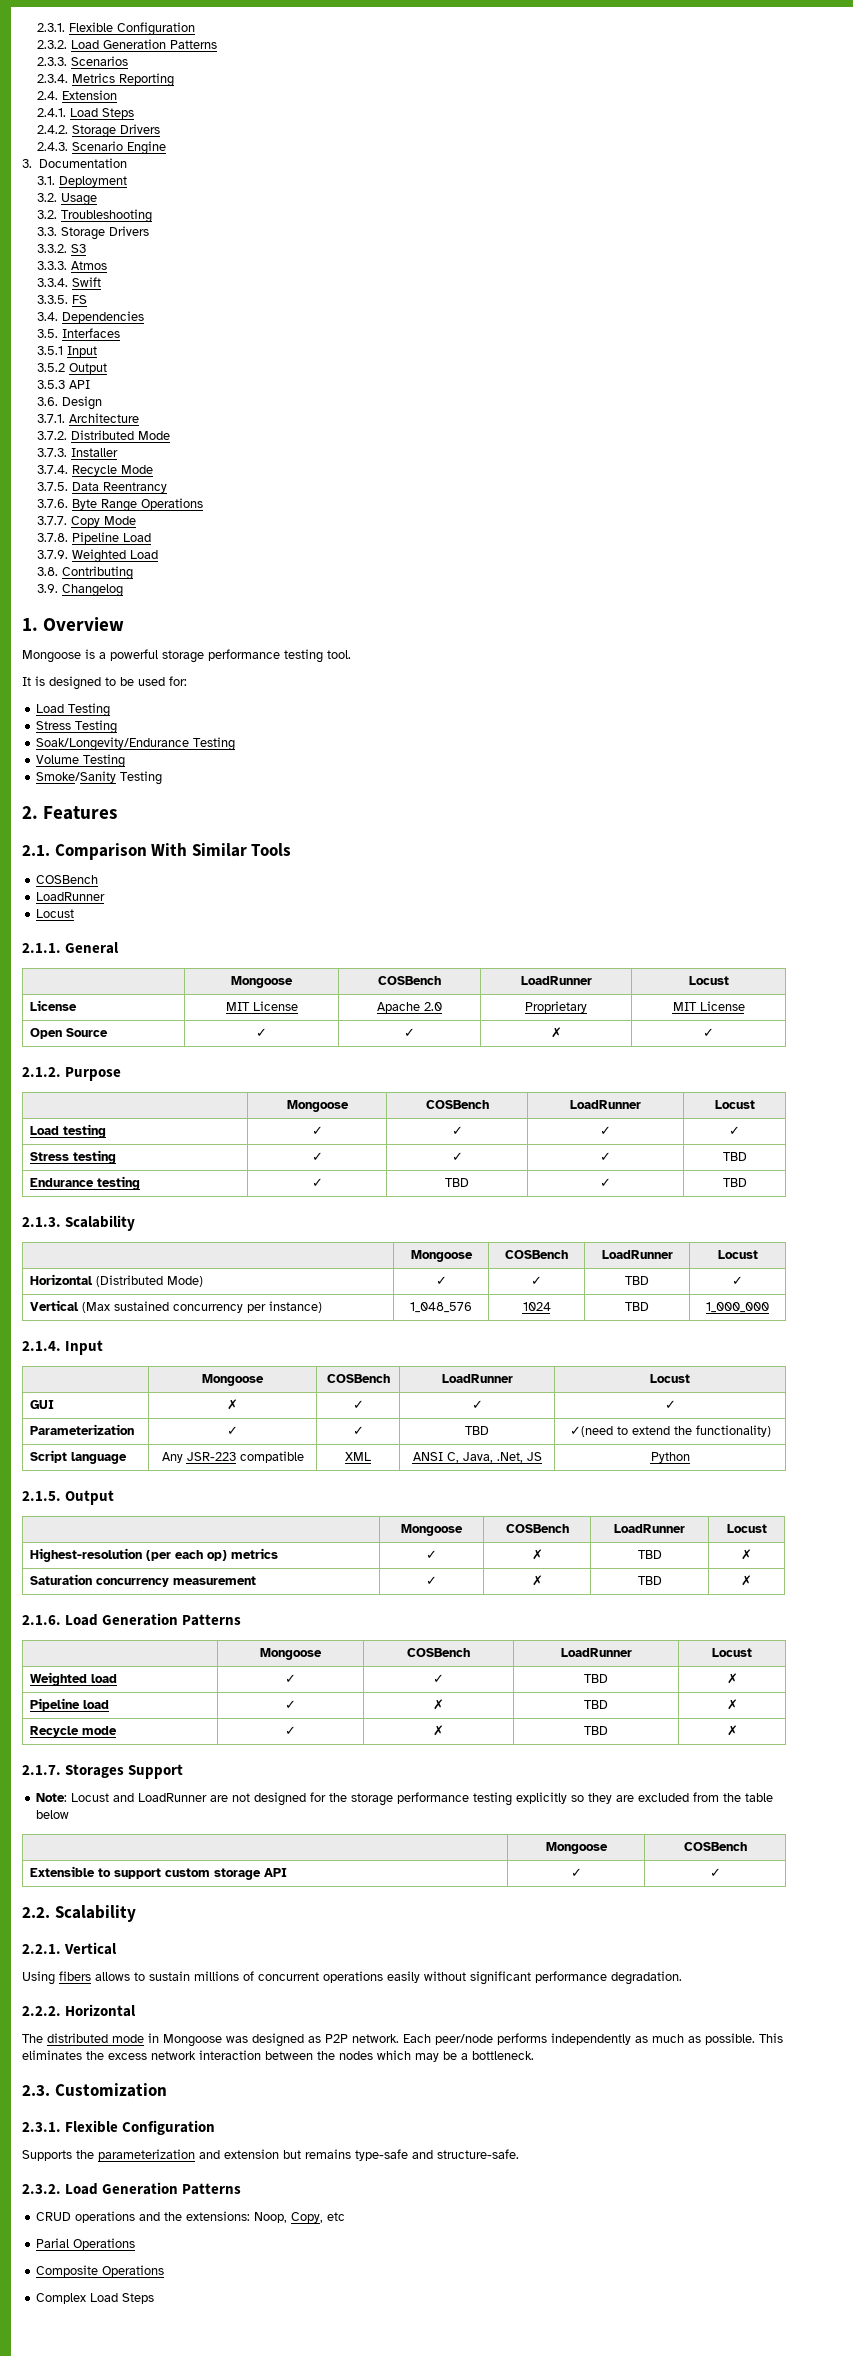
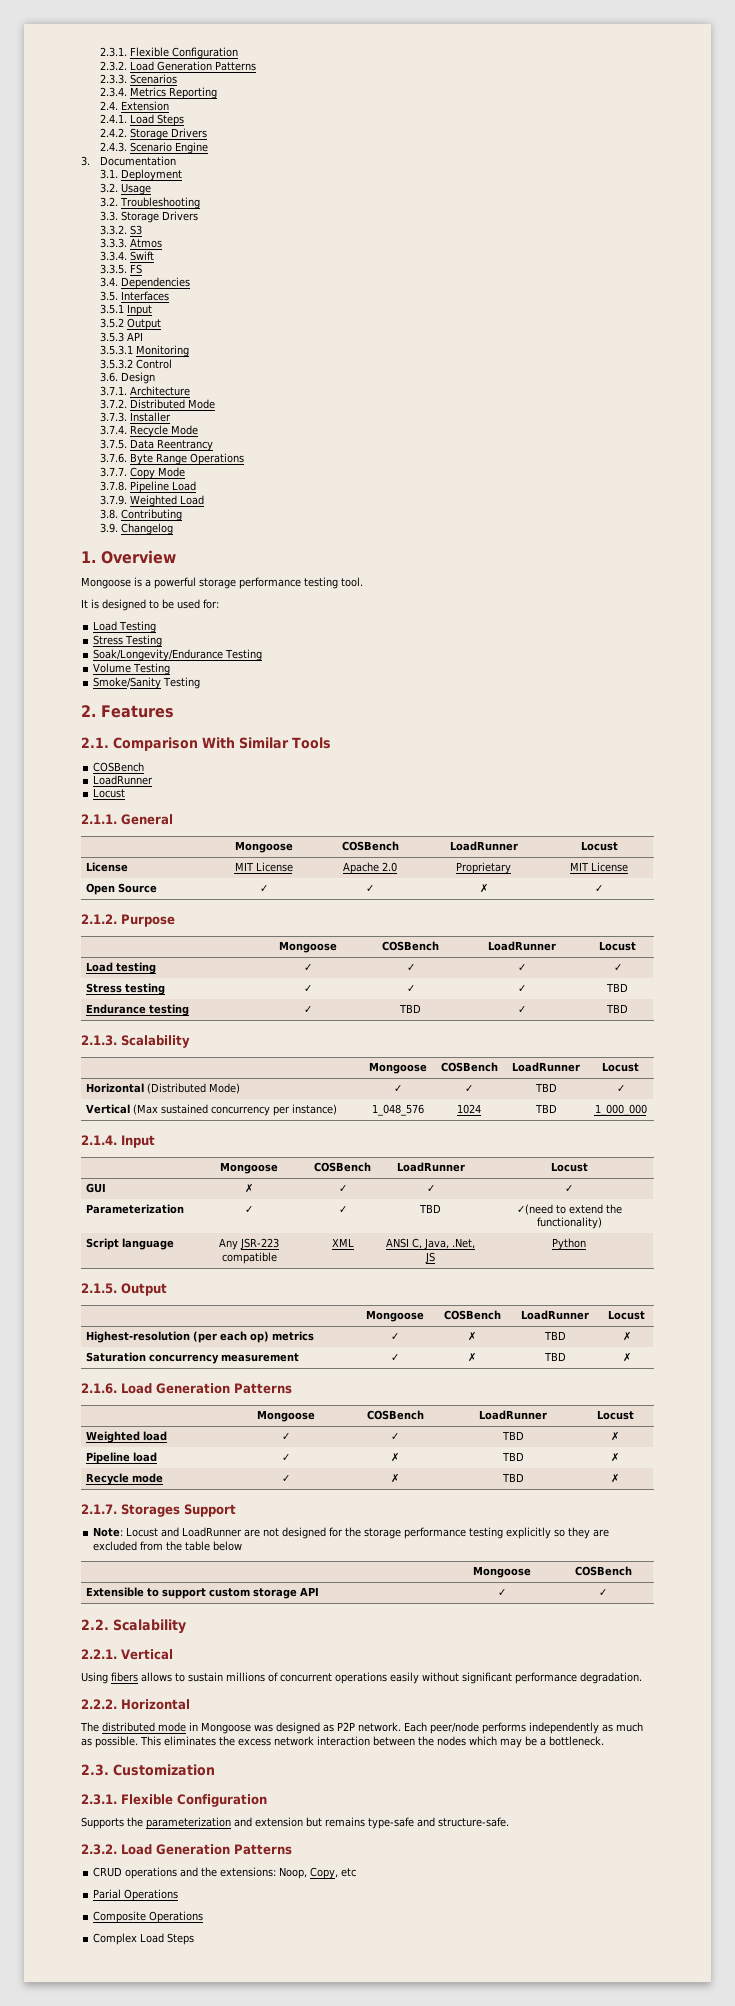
(91, 384) none -> [99,345,189,357] [99,359,172,369] // 3.5.3.1 Monitoring // 3.5.3.2 Control

